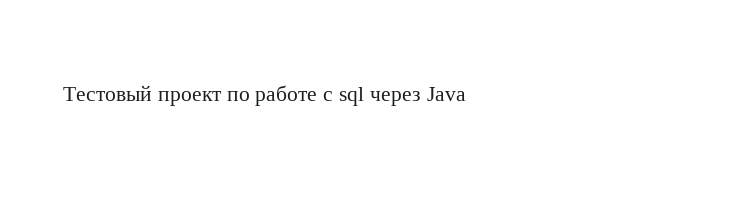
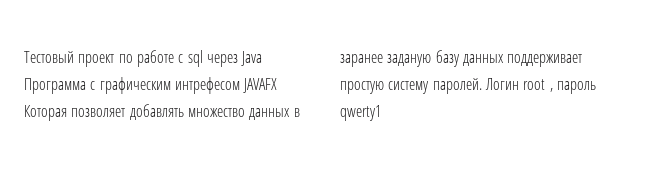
(466, 94) none -> [24,77,278,94] [24,104,300,121] [340,50,583,67] [340,78,596,94] [340,105,381,121] Программа с графическим интрефесом JAVAFX Которая позволяет добавлять множество данных в заранее заданую базу данных поддерживает простую систему паролей. Логин root , пароль qwerty1

